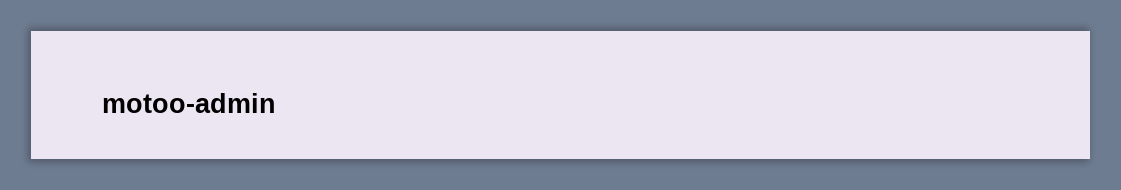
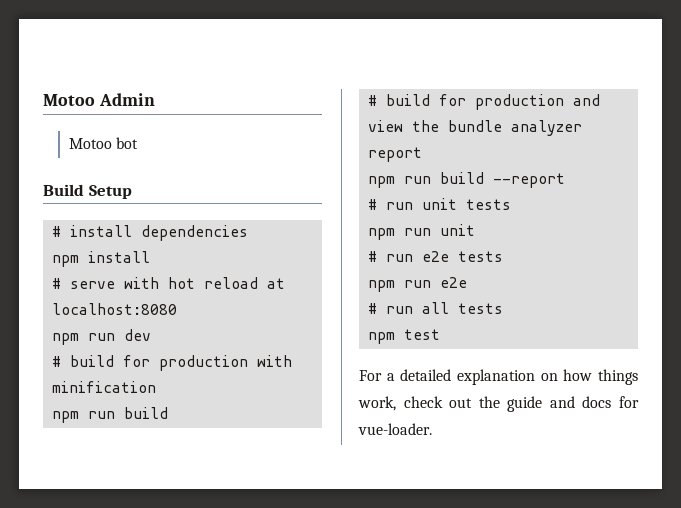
[102,93,276,113] motoo-admin -> [43,93,155,106] [68,137,138,149] [43,184,132,199] [52,225,249,241] [52,251,151,267] [52,277,286,289] [52,303,178,315] [52,329,152,345] [52,355,293,371] [52,381,157,393] [52,407,169,423] [368,94,601,110] [368,120,583,136] [368,147,423,162] [368,172,566,188] [368,198,512,210] [368,224,476,240] [368,251,504,262] [368,277,468,292] [368,302,504,314] [368,329,441,344] [359,369,638,385] [358,396,639,412] [358,423,432,435] Motoo Admin // Motoo bot // Build Setup // # install dependencies // npm install // # serve with hot reload at localhost:8080 // npm run dev // # build for production with minification // npm run build // # build for production and view the bundle analyzer report // npm run build --report // # run unit tests // npm run unit // # run e2e tests // npm run e2e // # run all tests // npm test // For a detailed explanation on how things work, check out the guide and docs for vue-loader.

